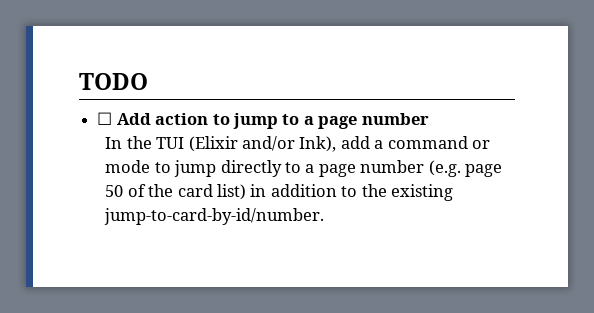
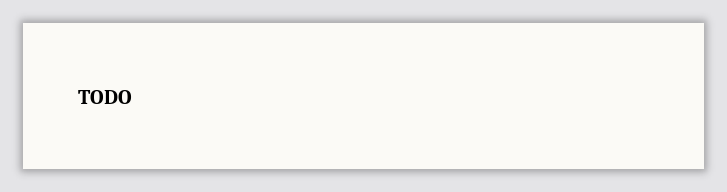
[97,112,429,129] [105,136,491,152] [105,160,503,177] [105,184,454,201] [104,208,325,225] // ☐ Add action to jump to a page number // In the TUI (Elixir and/or Ink), add a command or mode to jump directly to a page number (e.g. page 50 of the card list) in addition to the existing jump-to-card-by-id/number. -> (132, 97) none

